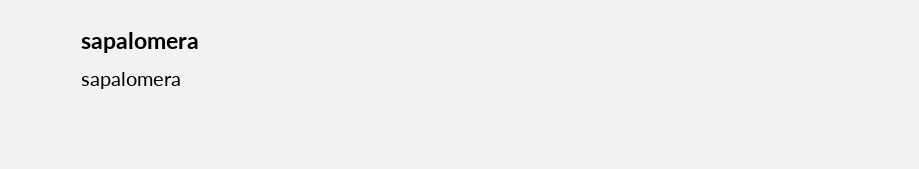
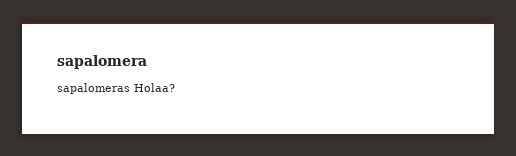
[81,72,181,89] sapalomera -> [57,83,175,94] sapalomeras Holaa?

